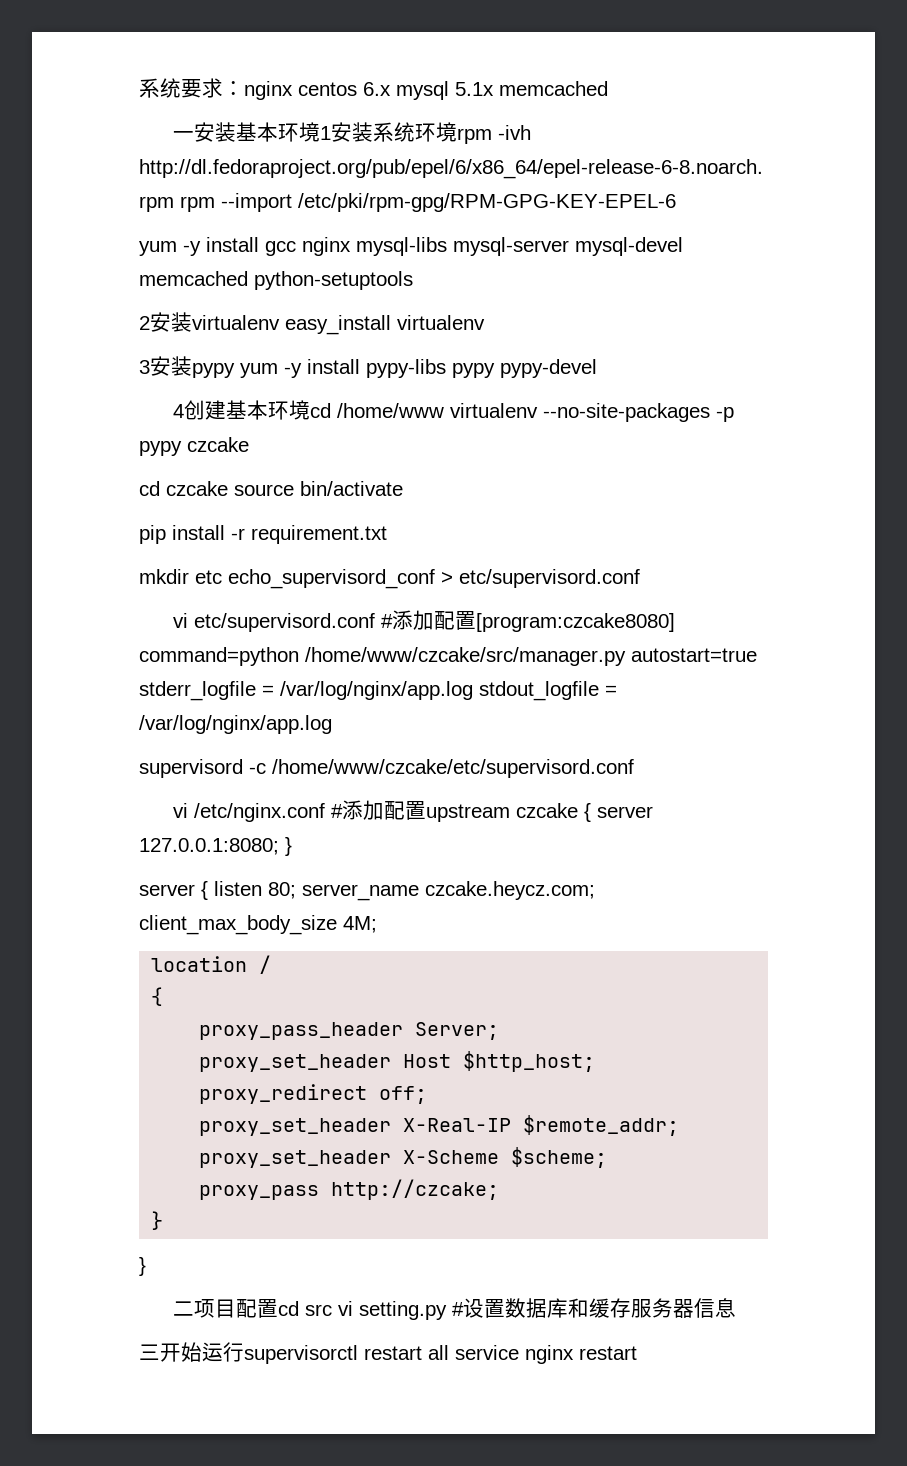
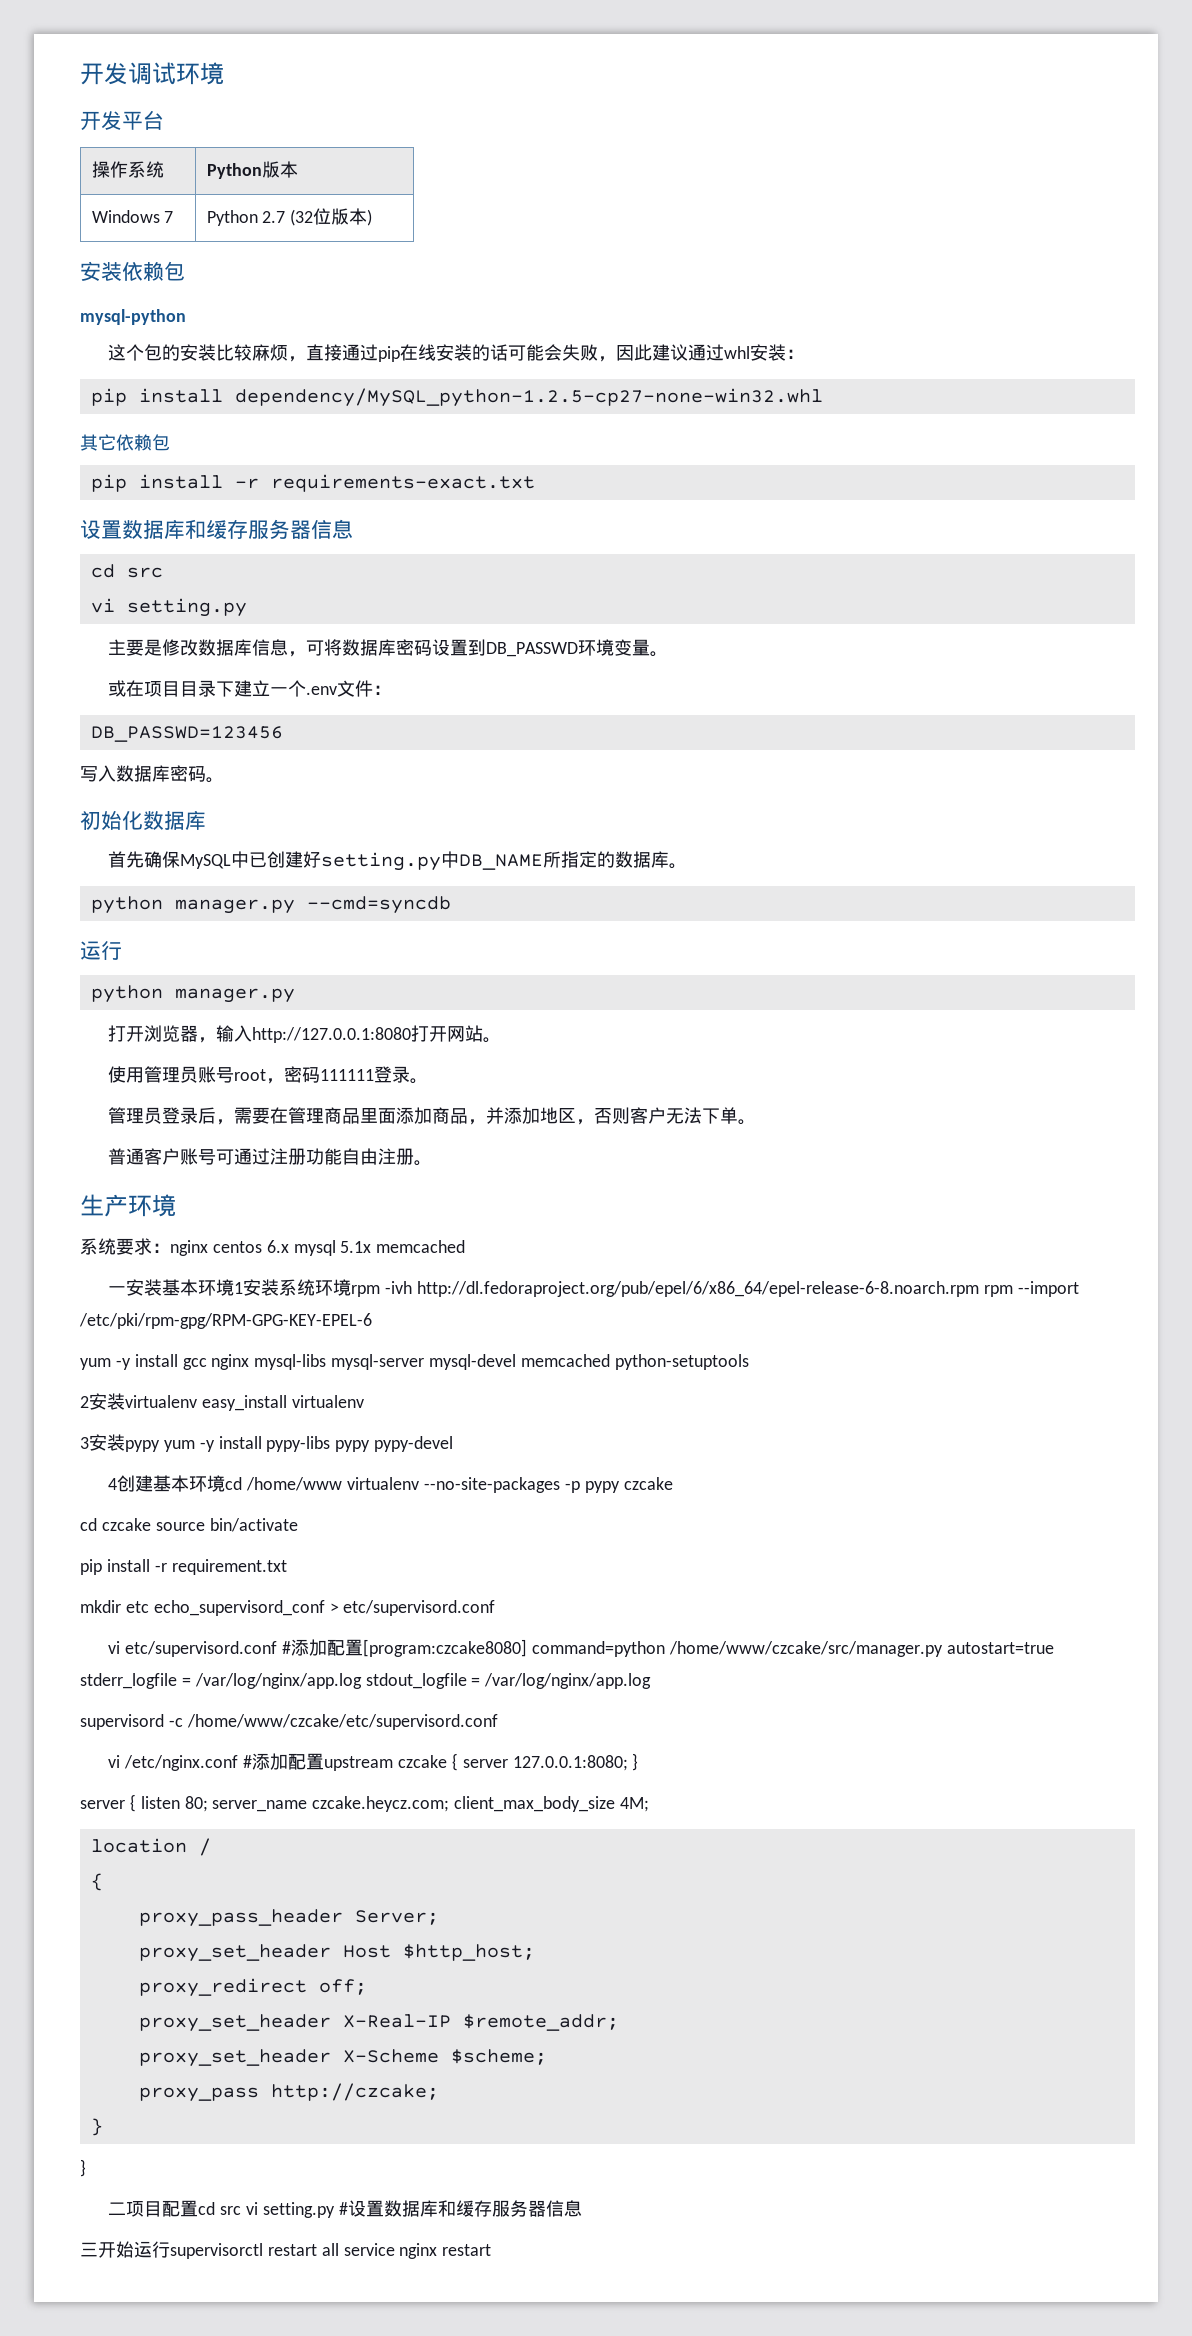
(139, 88) none -> [80,62,224,85] [80,110,164,131] [91,161,164,178] [206,161,298,179] [91,210,174,223] [206,208,373,226] [80,261,185,281] [80,309,186,325] [108,344,805,362] [90,388,823,407] [80,434,170,451] [90,474,535,492] [80,519,353,539] [90,564,163,578] [90,598,247,617] [108,639,669,657] [108,680,392,697] [90,726,283,742] [80,765,224,783] [80,810,206,830] [108,851,688,871] [90,896,451,914] [80,941,122,960] [90,985,295,1003] [108,1025,502,1043] [108,1066,429,1084] [108,1107,757,1125] [108,1148,433,1166] [80,1194,176,1217] 开发调试环境 // 开发平台 // 操作系统 | Python版本 // Windows 7 | Python 2.7 (32位版本) // 安装依赖包 // mysql-python // 这个包的安装比较麻烦，直接通过pip在线安装的话可能会失败，因此建议通过whl安装： // pip install dependency/MySQL_python-1.2.5-cp27-none-win32.whl // 其它依赖包 // pip install -r requirements-exact.txt // 设置数据库和缓存服务器信息 // cd src // vi setting.py // 主要是修改数据库信息，可将数据库密码设置到DB_PASSWD环境变量。 // 或在项目目录下建立一个.env文件： // DB_PASSWD=123456 // 写入数据库密码。 // 初始化数据库 // 首先确保MySQL中已创建好setting.py中DB_NAME所指定的数据库。 // python manager.py --cmd=syncdb // 运行 // python manager.py // 打开浏览器，输入http://127.0.0.1:8080打开网站。 // 使用管理员账号root，密码111111登录。 // 管理员登录后，需要在管理商品里面添加商品，并添加地区，否则客户无法下单。 // 普通客户账号可通过注册功能自由注册。 // 生产环境 //

